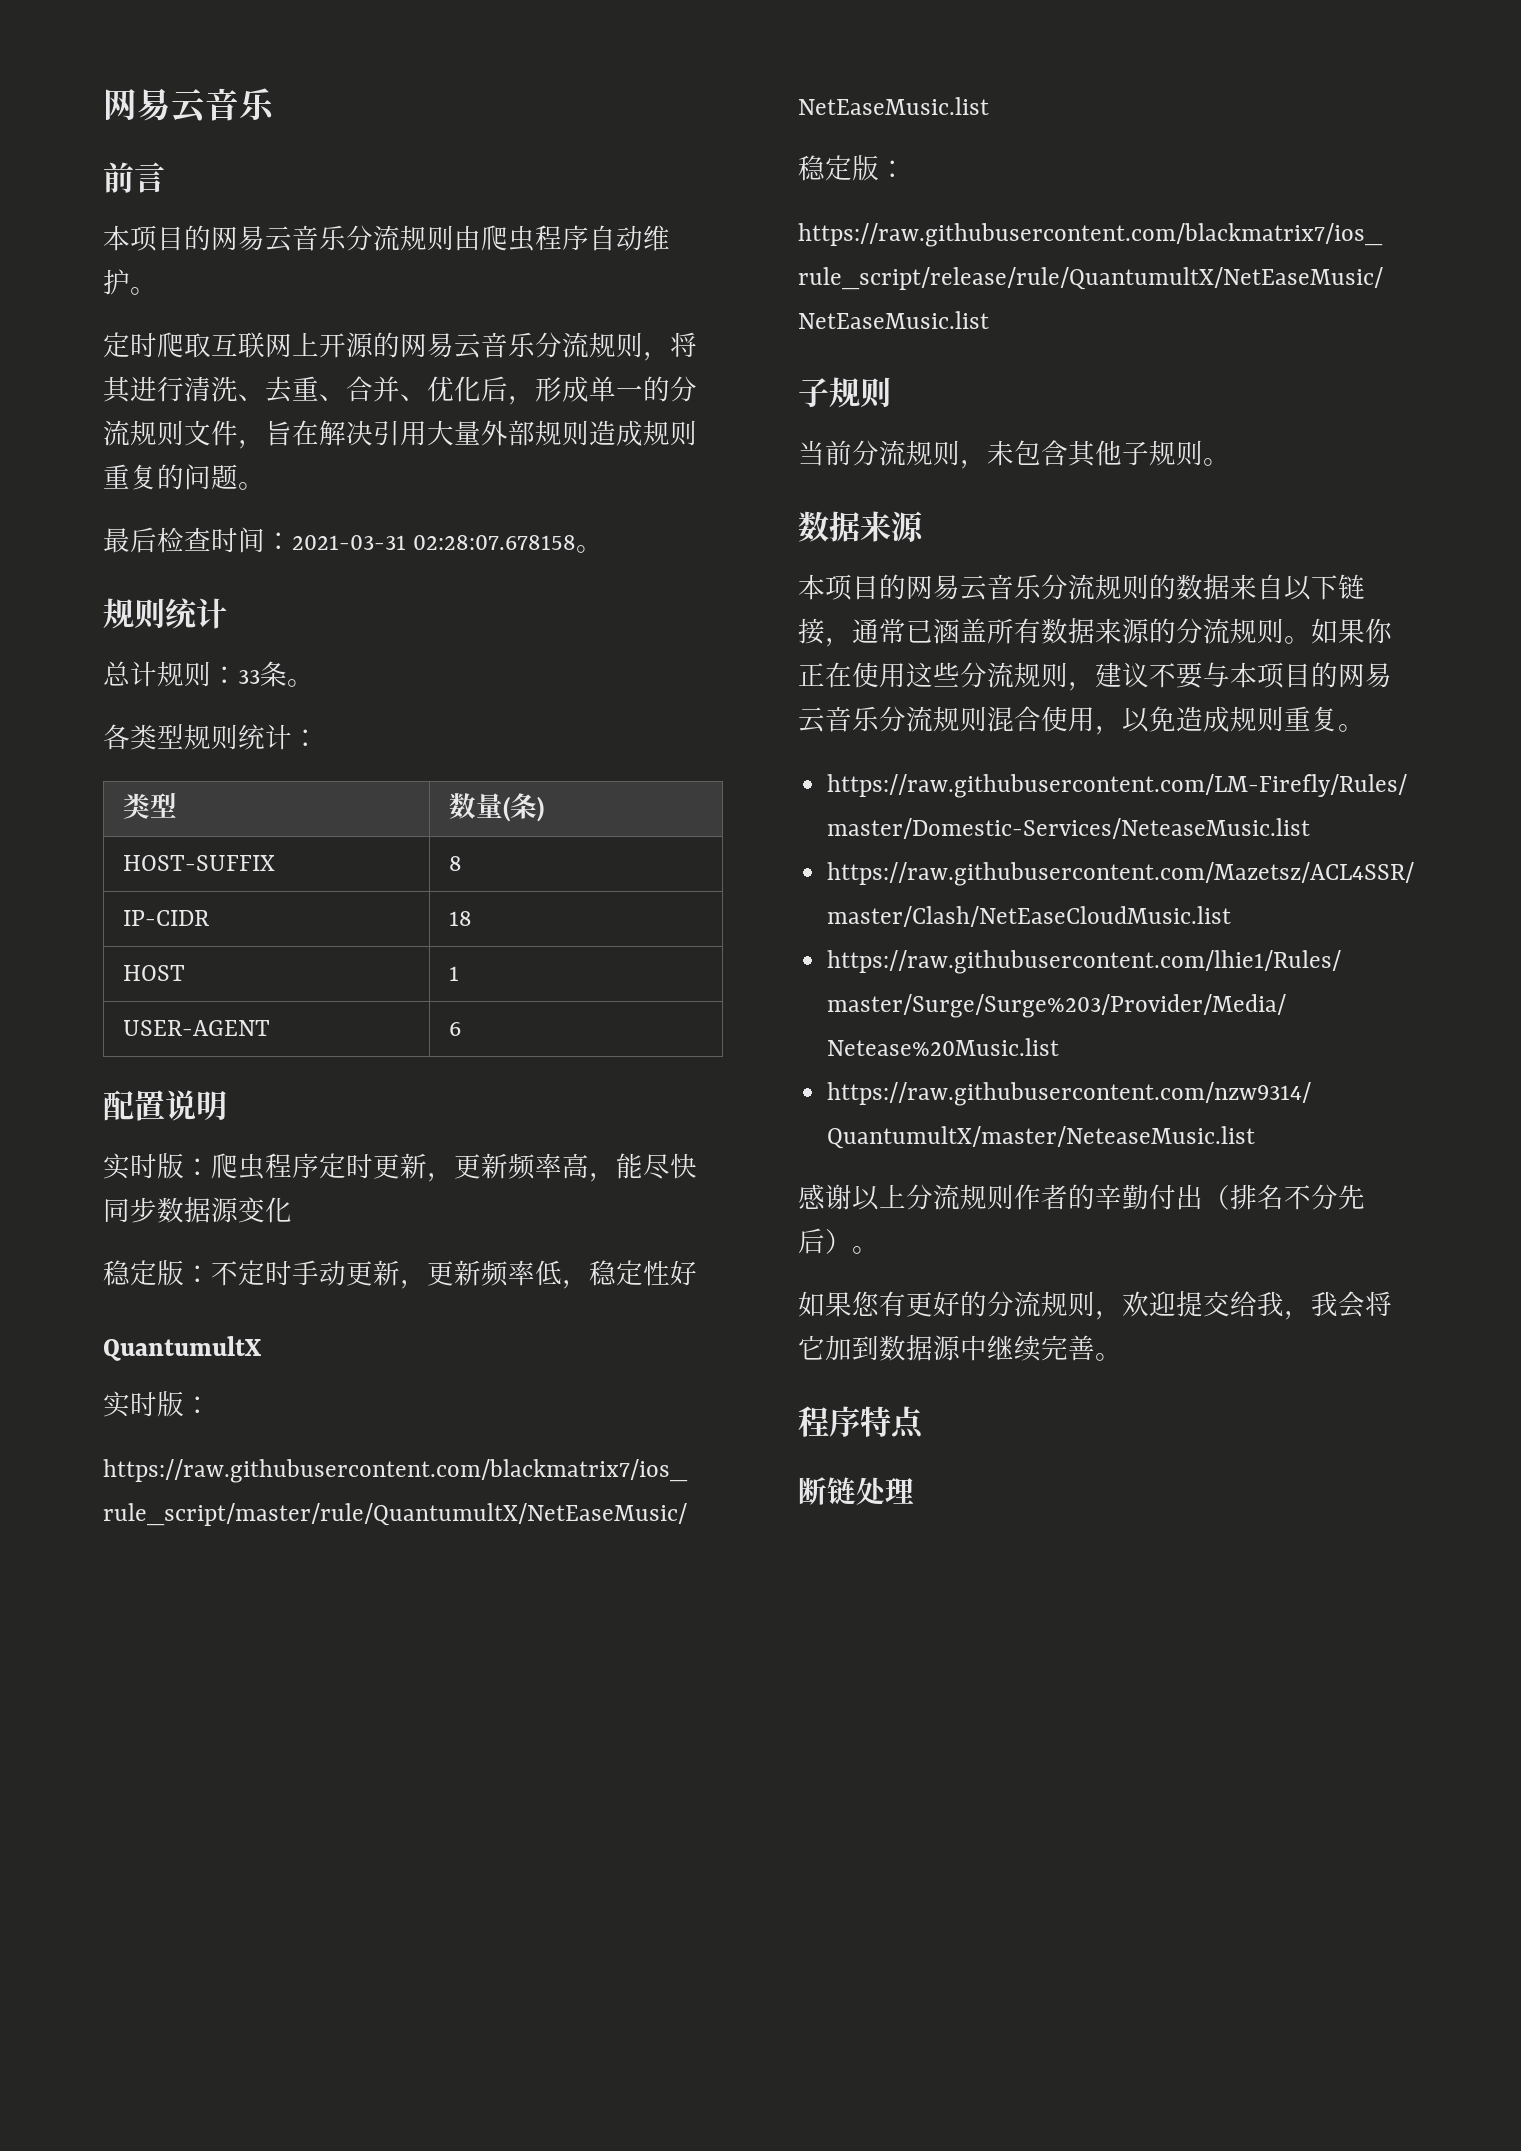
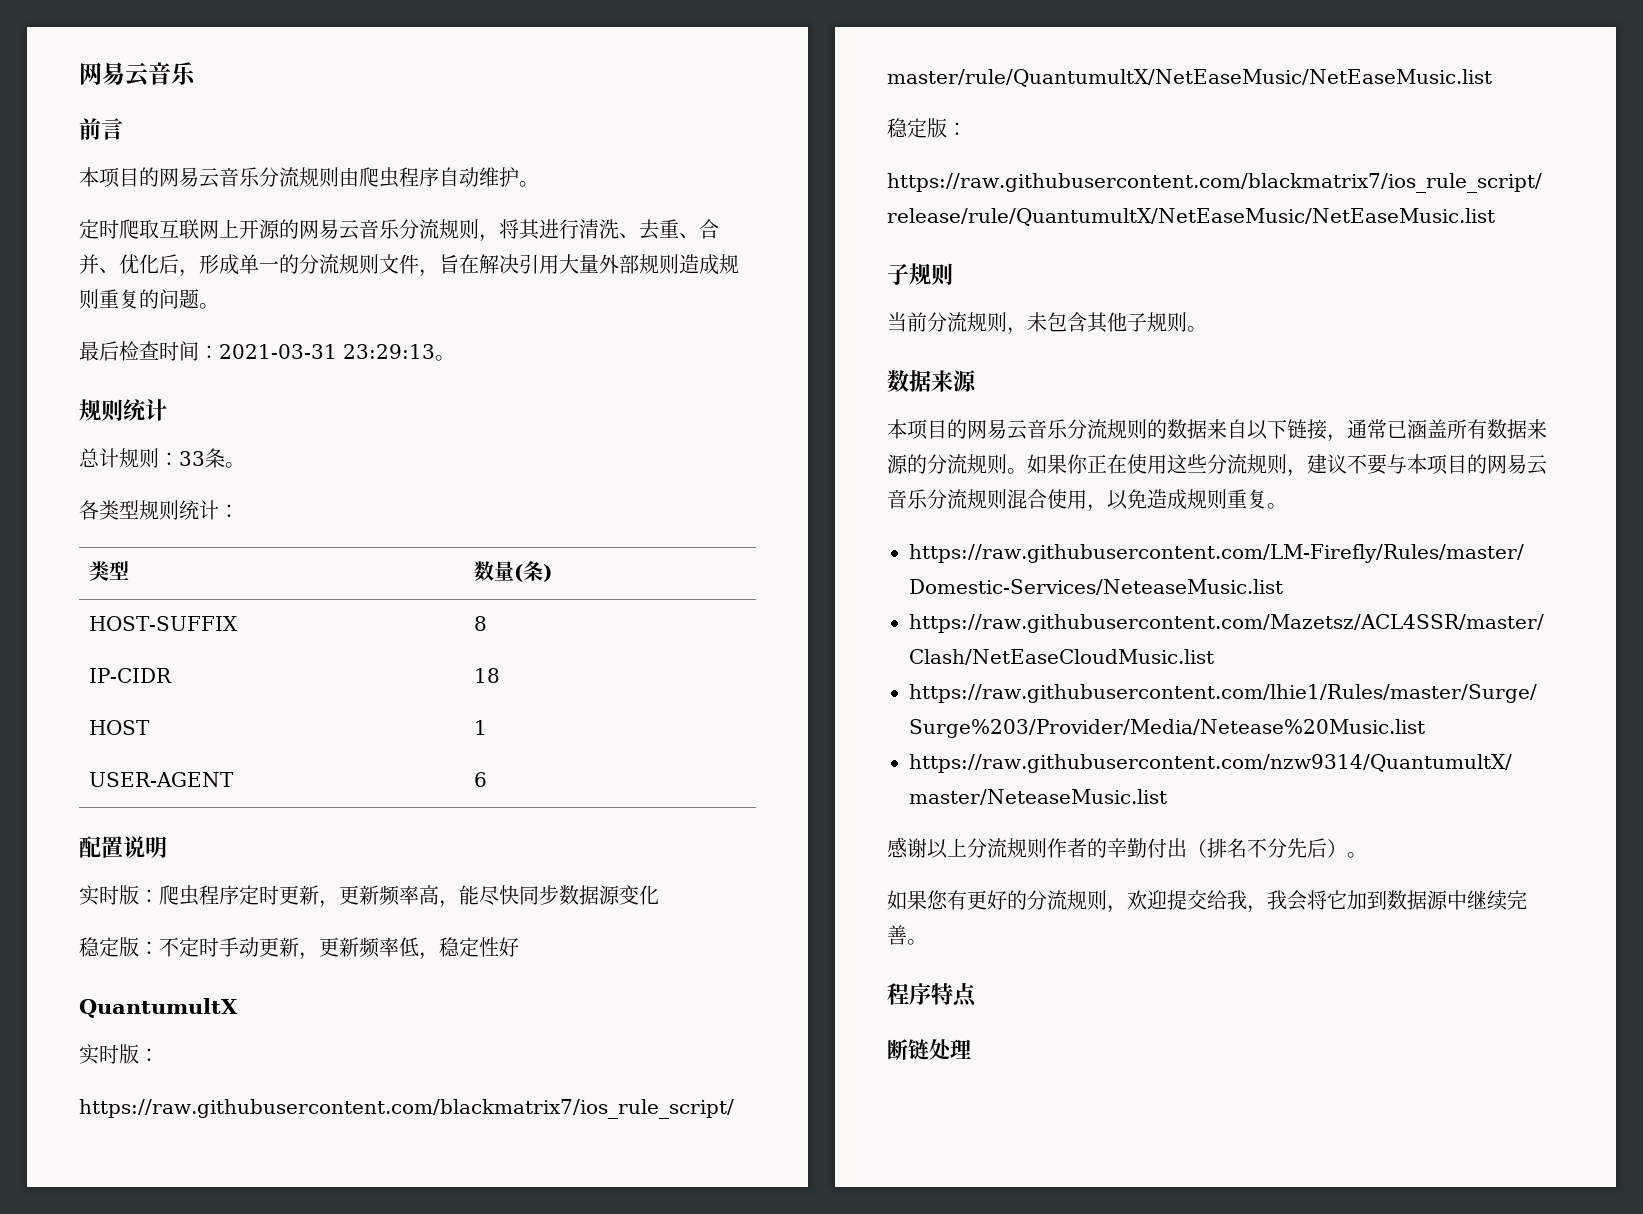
[413,535,577,550] 02:28:07.678158 -> [343,344,435,359] 23:29:13

